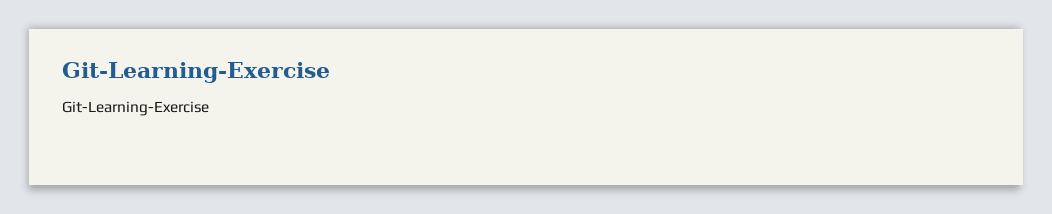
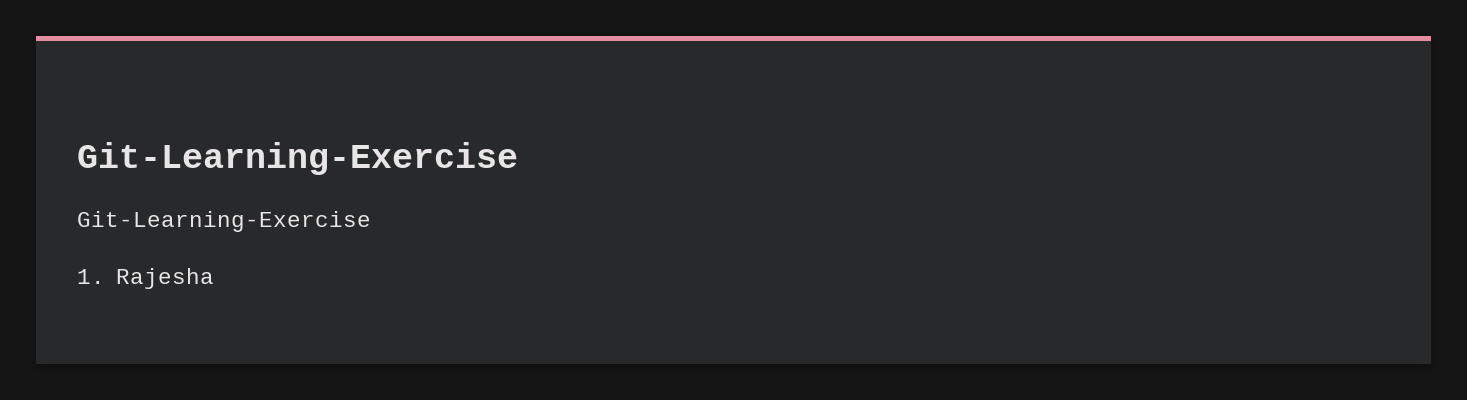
(209, 108) none -> [77,268,215,289] // 1. Rajesha

